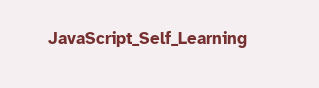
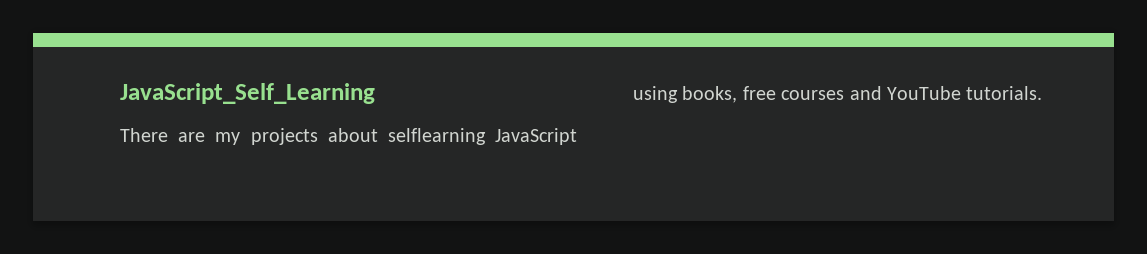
(247, 39) none -> [120,128,577,145] [633,86,1043,103] // There are my projects about selflearning JavaScript using books, free courses and YouTube tutorials.

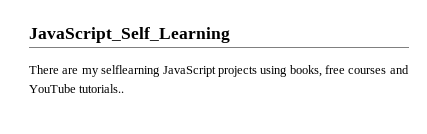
[250,128,378,145] projects about -> (99, 72) none
(577, 136) none -> [217,66,257,77] projects
[966,86,1043,100] tutorials. -> [79,84,125,93] tutorials..

